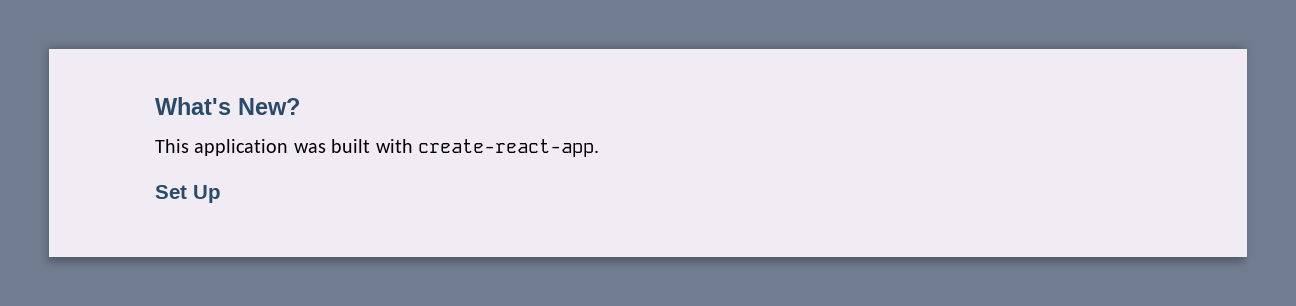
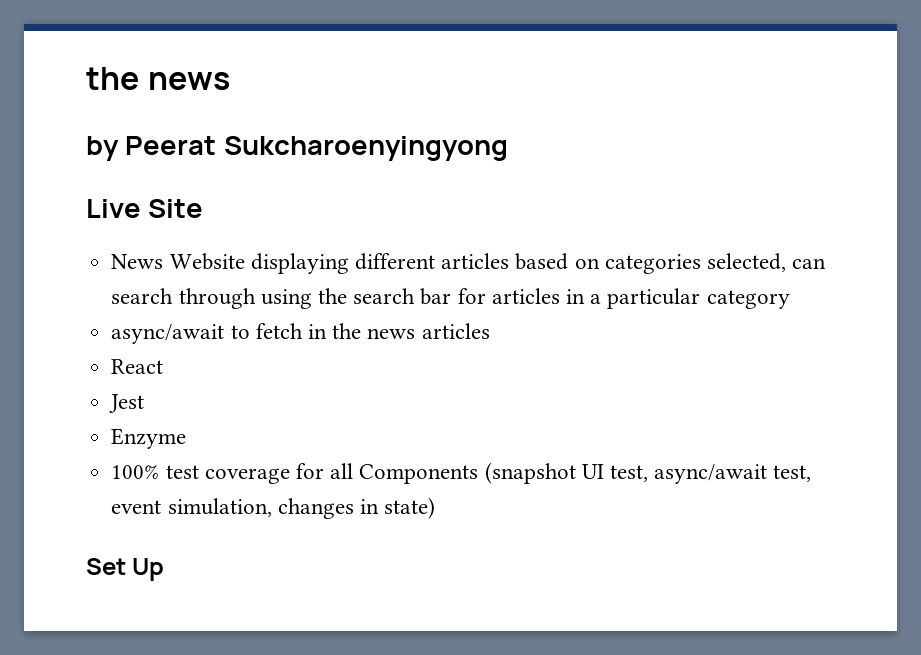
[155,97,300,115] [155,139,599,157] What's New? // This application was built with create-react-app. -> [86,67,230,90] [86,136,508,161] [86,199,204,218] [111,253,827,274] [111,288,790,309] [111,323,490,344] [111,359,164,374] [109,394,145,413] [111,428,187,449] [111,462,812,484] [111,497,436,519] the news // by Peerat Sukcharoenyingyong // Live Site // News Website displaying different articles based on categories selected, can search through using the search bar for articles in a particular category // async/await to fetch in the news articles // React // Jest // Enzyme // 100% test coverage for all Components (snapshot UI test, async/await test, event simulation, changes in state)

